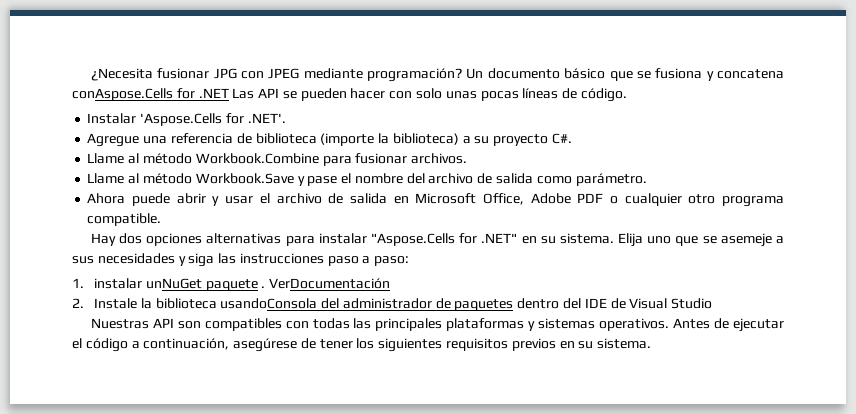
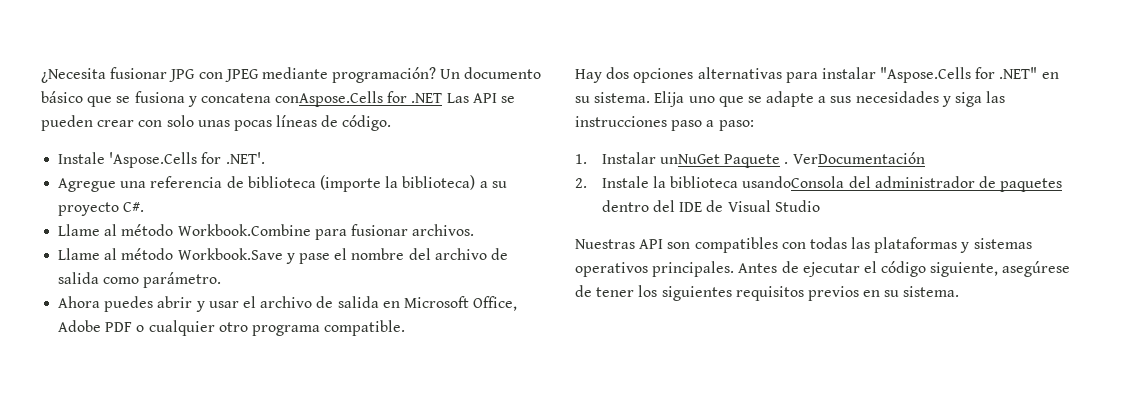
[350,88,386,99] hacer -> [97,120,135,127] crear
[87,113,137,124] Instalar -> [58,152,106,164] Instale
[132,193,171,206] puede -> [104,296,154,312] puedes
[720,233,772,247] asemeje -> [766,91,815,107] adapte
[94,278,258,291] instalar unNuGet paquete -> [601,152,781,168] Instalar unNuGet Paquete
[375,318,443,331] principales -> (871, 243) none
[599,318,670,331] operativos. -> [575,261,735,277] operativos principales.
[131,338,230,350] a continuación, -> [930,262,999,277] siguiente,

